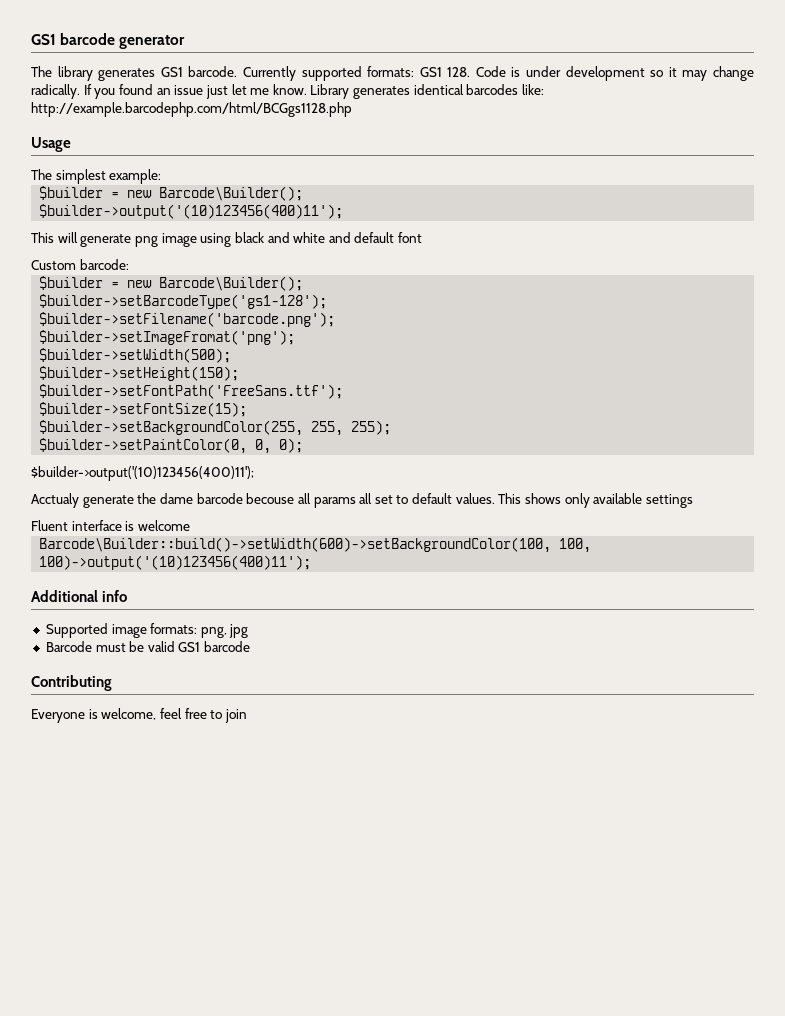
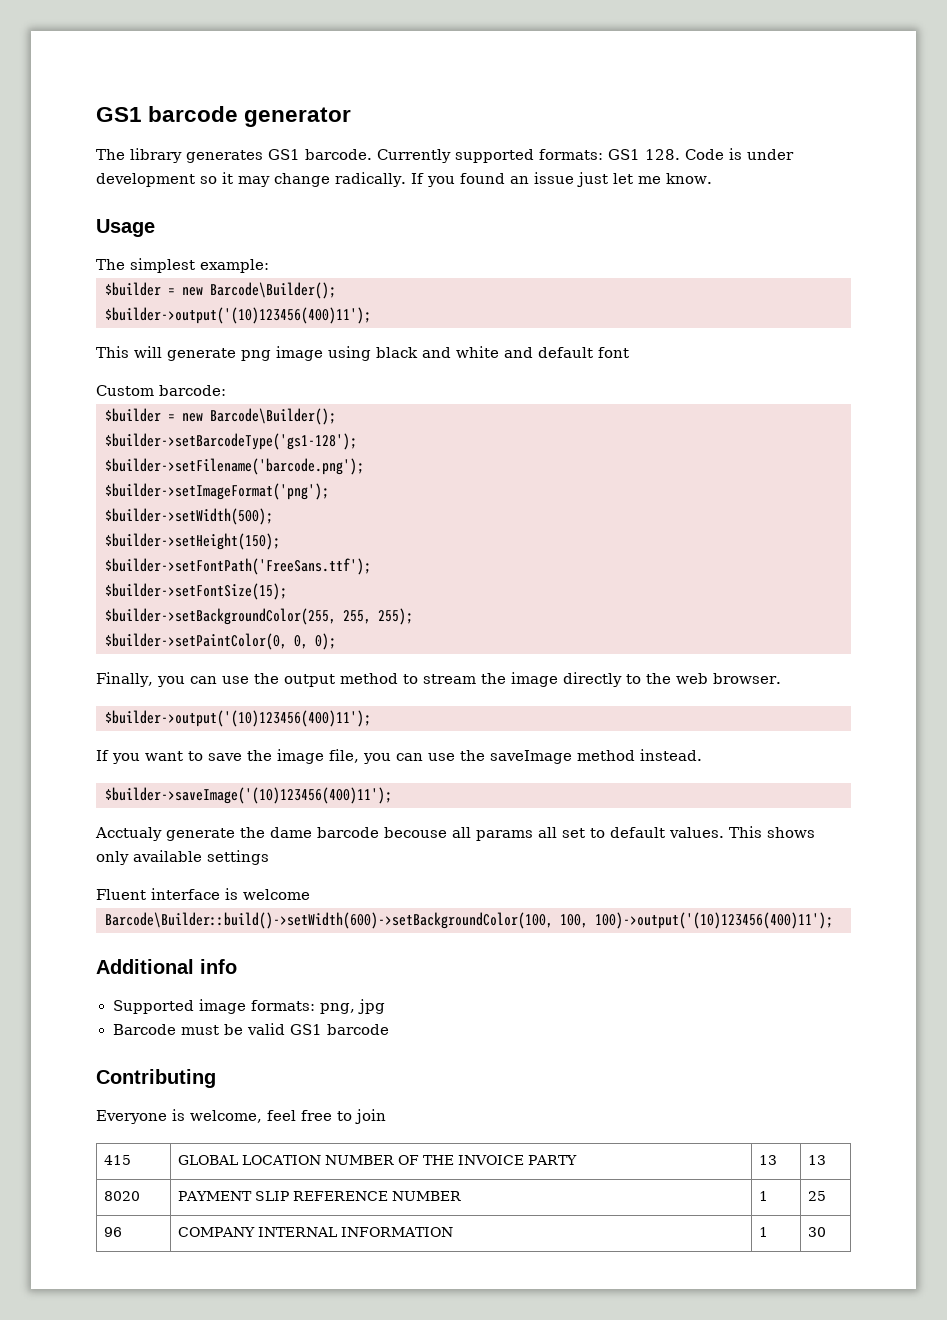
[310,84,545,99] [31,102,352,117] Library generates identical barcodes like: http://example.barcodephp.com/html/BCGgs1128.php -> (712, 178) none
[39,330,296,345] $builder->setImageFromat('png'); -> [105,483,329,500] $builder->setImageFormat('png');
[31,466,254,481] $builder->output('(10)123456(400)11'); -> [96,672,781,687] [105,710,371,727] [96,749,702,764] [105,787,392,804] Finally, you can use the output method to stream the image directly to the web browser. // $builder->output('(10)123456(400)11'); // If you want to save the image file, you can use the saveImage method instead. // $builder->saveImage('(10)123456(400)11');
(247, 716) none -> [104,1155,132,1165] [178,1155,578,1165] [759,1155,778,1165] [808,1155,827,1165] [104,1191,141,1201] [178,1191,462,1201] [759,1191,769,1201] [808,1191,827,1201] [104,1227,123,1237] [178,1227,454,1237] [759,1227,769,1237] [808,1227,827,1237] // 415 | GLOBAL LOCATION NUMBER OF THE INVOICE PARTY | 13 | 13 // 8020 | PAYMENT SLIP REFERENCE NUMBER | 1 | 25 // 96 | COMPANY INTERNAL INFORMATION | 1 | 30

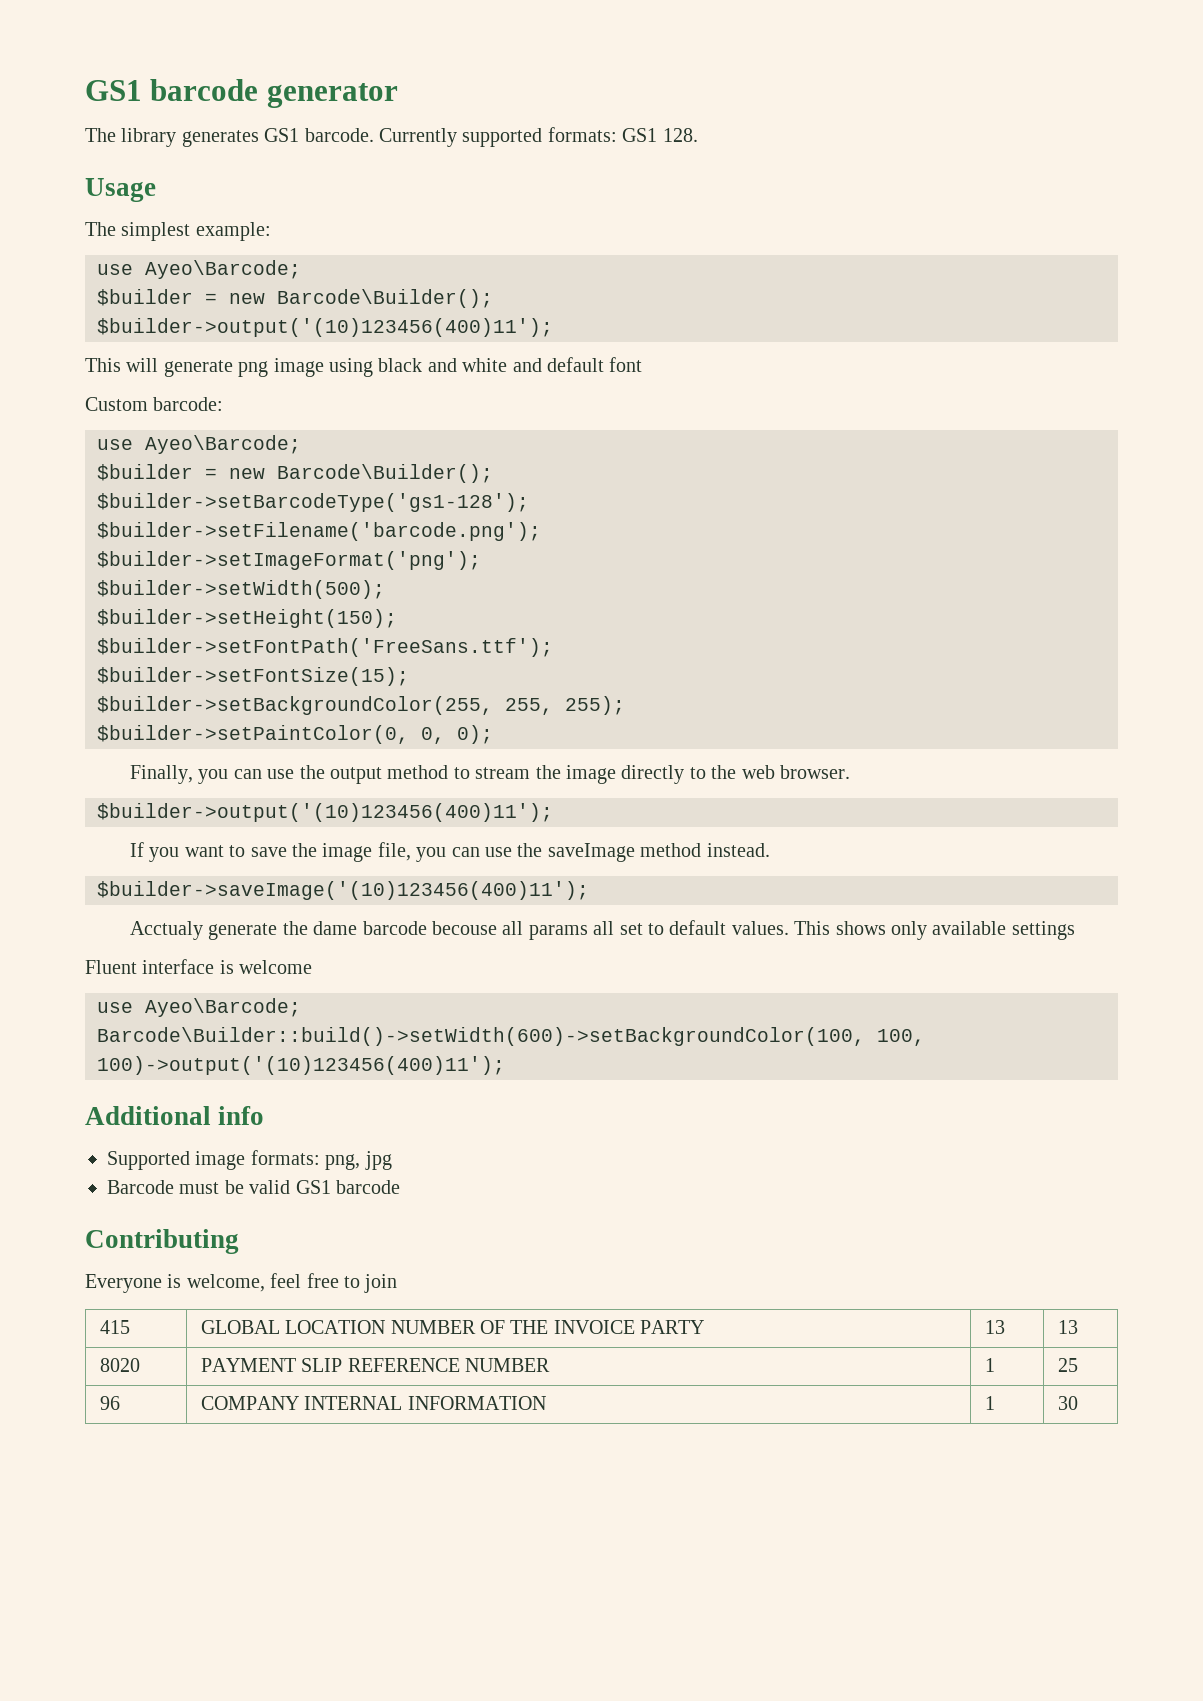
[685,148,794,160] [96,172,712,187] Code is under development so it may change radically. If you found an issue just let me know. -> (698, 135) none
(269, 266) none -> [97,260,301,279] // use Ayeo\Barcode;
(226, 390) none -> [97,435,301,454] // use Ayeo\Barcode;
(310, 894) none -> [97,998,301,1017] // use Ayeo\Barcode;

